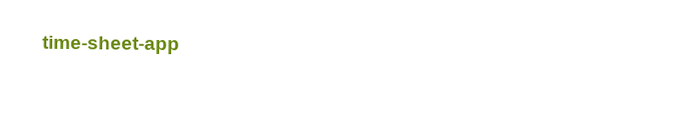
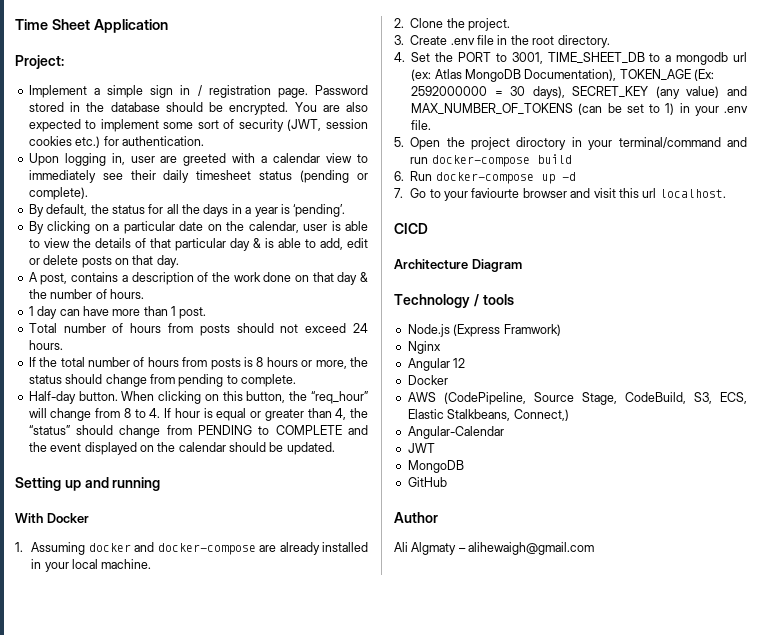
[42,35,180,55] time-sheet-app -> [15,19,168,33] [15,55,64,69] [28,85,368,98] [28,102,368,115] [28,119,368,132] [28,136,204,148] [28,153,369,166] [28,170,368,183] [28,187,88,200] [28,204,346,217] [28,221,369,234] [28,238,369,251] [28,255,179,268] [28,272,368,285] [28,289,144,299] [28,306,207,319] [28,323,368,336] [28,340,63,350] [28,357,368,370] [28,374,296,387] [28,391,368,404] [28,408,368,421] [28,425,368,438] [28,442,335,455] [15,477,161,491] [15,513,89,523] [15,542,368,555] [31,559,152,572] [394,18,511,31] [394,35,610,48] [394,52,747,65] [411,69,715,82] [411,86,747,99] [411,103,748,116] [411,120,432,130] [394,137,747,150] [410,154,572,167] [394,171,576,184] [394,188,726,201] [394,223,428,234] [394,259,522,272] [394,294,514,308] [407,324,561,337] [407,341,441,354] [407,358,466,371] [407,375,448,385] [407,392,747,405] [407,409,569,421] [407,426,504,439] [407,443,435,453] [407,460,464,473] [407,477,447,487] [394,512,438,523] [394,542,595,555] Time Sheet Application // Project: // Implement a simple sign in / registration page. Password stored in the database should be encrypted. You are also expected to implement some sort of security (JWT, session cookies etc.) for authentication. // Upon logging in, user are greeted with a calendar view to immediately see their daily timesheet status (pending or complete). // By default, the status for all the days in a year is ‘pending’. // By clicking on a particular date on the calendar, user is able to view the details of that particular day & is able to add, edit or delete posts on that day. // A post, contains a description of the work done on that day & the number of hours. // 1 day can have more than 1 post. // Total number of hours from posts should not exceed 24 hours. // If the total number of hours from posts is 8 hours or more, the status should change from pending to complete. // Half-day button. When clicking on this button, the “req_hour” will change from 8 to 4. If hour is equal or greater than 4, the “status” should change from PENDING to COMPLETE and the event displayed on the calendar should be updated. // Setting up and running // With Docker // 1. Assuming docker and docker-compose are already installed in your local machine. // 2. Clone the project. // 3. Create .env file in the root directory. // 4. Set the PORT to 3001, TIME_SHEET_DB to a mongodb url (ex: Atlas MongoDB Documentation), TOKEN_AGE (Ex: 2592000000 = 30 days), SECRET_KEY (any value) and MAX_NUMBER_OF_TOKENS (can be set to 1) in your .env file. // 5. Open the project diroctory in your terminal/command and run docker-compose build // 6. Run docker-compose up -d // 7. Go to your faviourte browser and visit this url localhost. // CICD // Architecture Diagram // Technology / tools // Node.js (Express Framwork) // Nginx // Angular 12 // Docker // AWS (CodePipeline, Source Stage, CodeBuild, S3, ECS, Elastic Stalkbeans, Connect,) // Angular-Calendar // JWT // MongoDB // GitHub // Author // Ali Algmaty – alihewaigh@gmail.com

